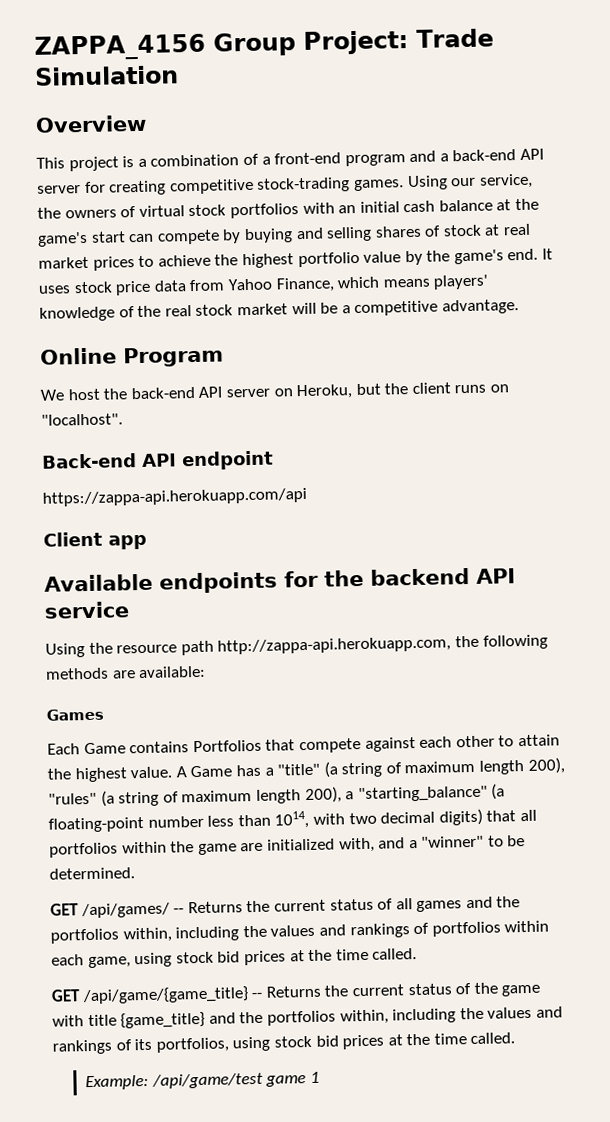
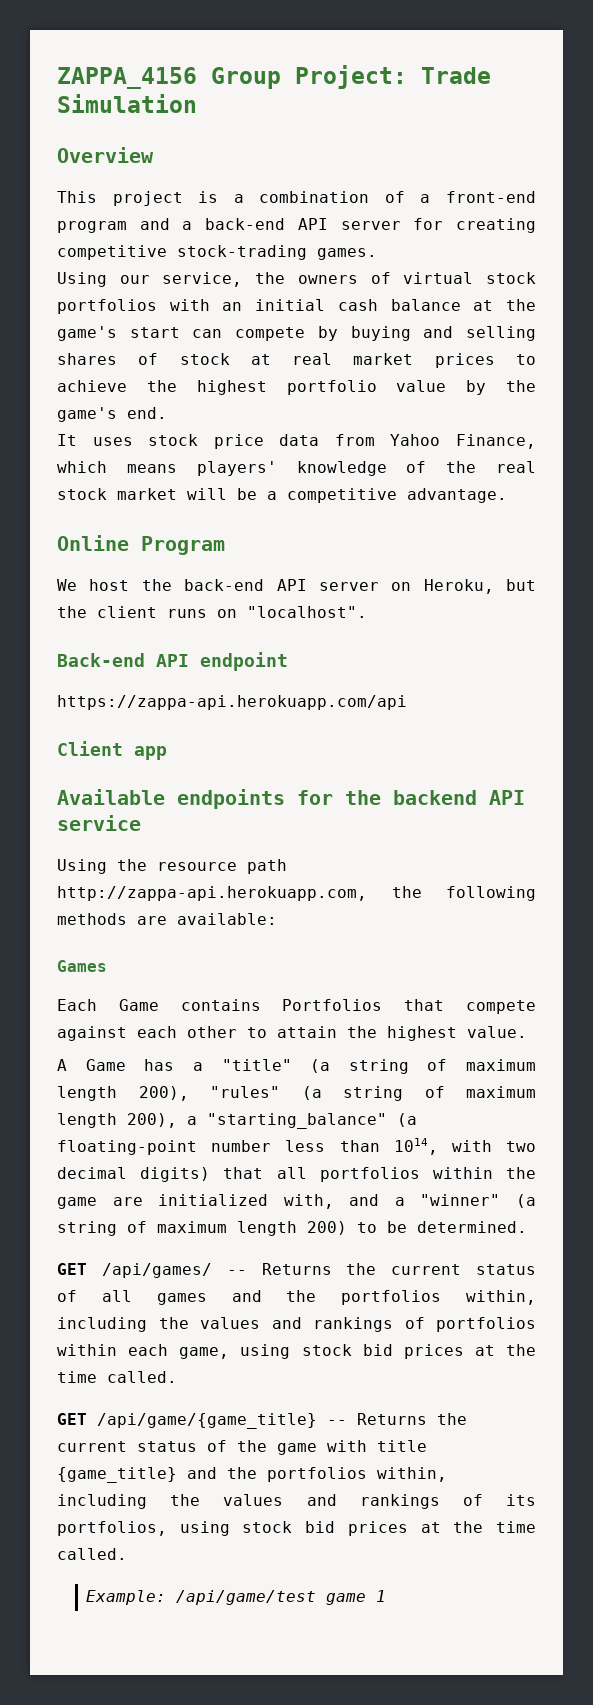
(404, 185) none -> (377, 254) //
(539, 254) none -> (167, 413) //
(173, 772) none -> (527, 1032) //
(485, 841) none -> [516,1194,536,1208] [57,1221,347,1236] (a string of maximum length 200)

